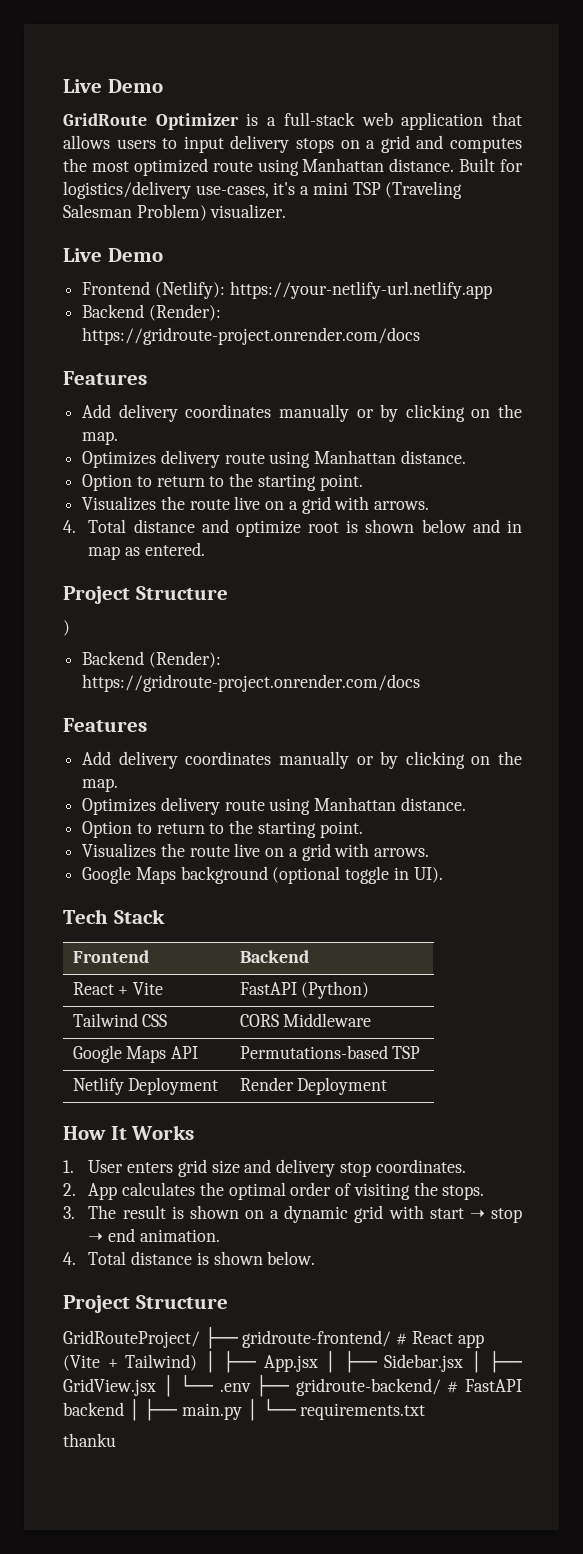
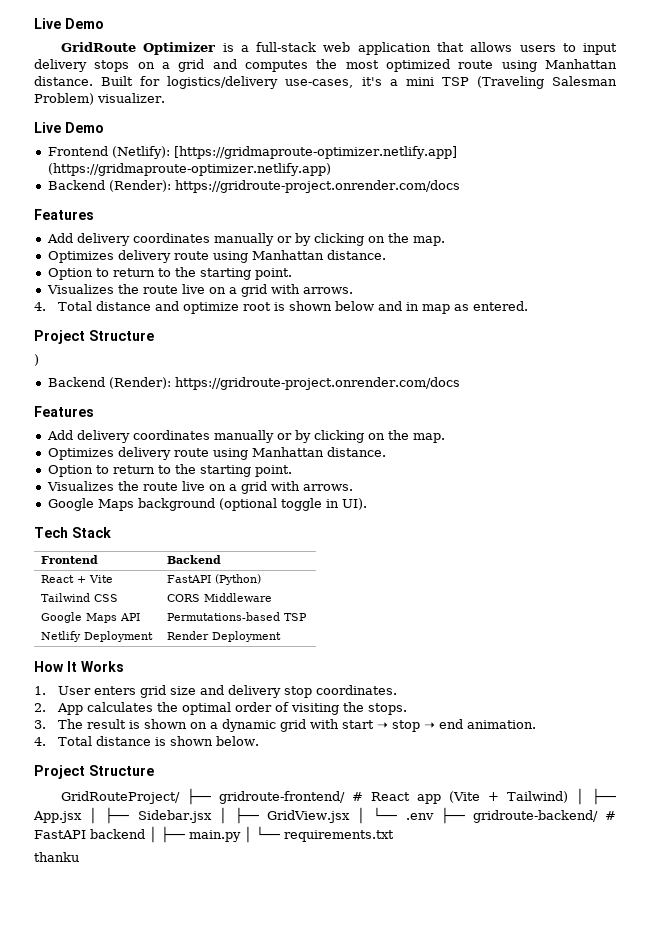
[229,281,492,299] https://your-netlify-url.netlify.app -> [173,146,457,159] [47,163,331,176] [https://gridmaproute-optimizer.netlify.app] (https://gridmaproute-optimizer.netlify.app)

